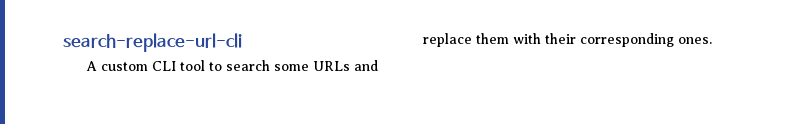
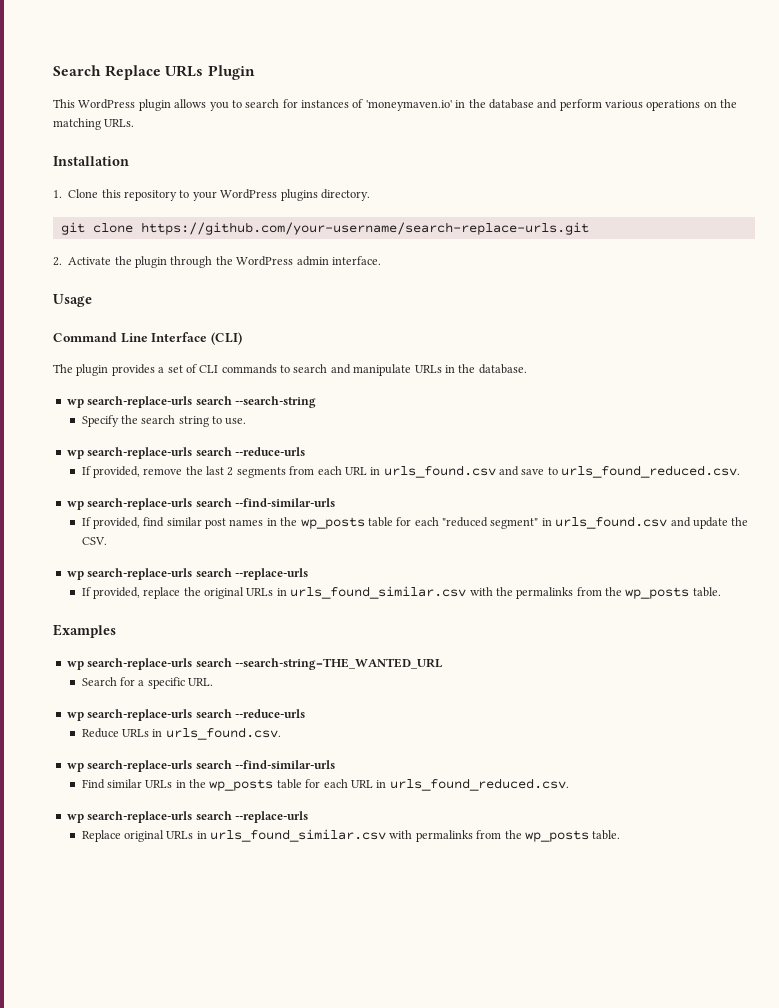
[63,33,242,52] [85,60,378,71] [423,33,712,47] search-replace-url-cli // A custom CLI tool to search some URLs and replace them with their corresponding ones. -> [53,65,255,80] [53,99,738,111] [53,118,135,130] [53,156,129,166] [53,189,370,201] [60,222,589,235] [53,256,381,268] [53,294,92,307] [53,332,242,345] [53,364,527,376] [66,396,316,408] [81,415,247,427] [66,447,305,459] [81,465,741,478] [66,498,335,510] [81,516,749,529] [81,537,107,545] [66,568,308,580] [81,586,721,599] [53,624,116,638] [66,658,442,670] [81,677,214,689] [66,709,305,721] [81,727,281,740] [66,760,335,772] [81,778,569,791] [66,811,308,823] [81,829,621,842] Search Replace URLs Plugin // This WordPress plugin allows you to search for instances of 'moneymaven.io' in the database and perform various operations on the matching URLs. // Installation // 1. Clone this repository to your WordPress plugins directory. // git clone https://github.com/your-username/search-replace-urls.git // 2. Activate the plugin through the WordPress admin interface. // Usage // Command Line Interface (CLI) // The plugin provides a set of CLI commands to search and manipulate URLs in the database. // wp search-replace-urls search --search-string // Specify the search string to use. // wp search-replace-urls search --reduce-urls // If provided, remove the last 2 segments from each URL in urls_found.csv and save to urls_found_reduced.csv. // wp search-replace-urls search --find-similar-urls // If provided, find similar post names in the wp_posts table for each "reduced segment" in urls_found.csv and update the CSV. // wp search-replace-urls search --replace-urls // If provided, replace the original URLs in urls_found_similar.csv with the permalinks from the wp_posts table. // Examples // wp search-replace-urls search --search-string=THE_WANTED_URL // Search for a specific URL. // wp search-replace-urls search --reduce-urls // Reduce URLs in urls_found.csv. // wp search-replace-urls search --find-similar-urls // Find similar URLs in the wp_posts table for each URL in urls_found_reduced.csv. // wp search-replace-urls search --replace-urls // Replace original URLs in urls_found_similar.csv with permalinks from the wp_posts table.

